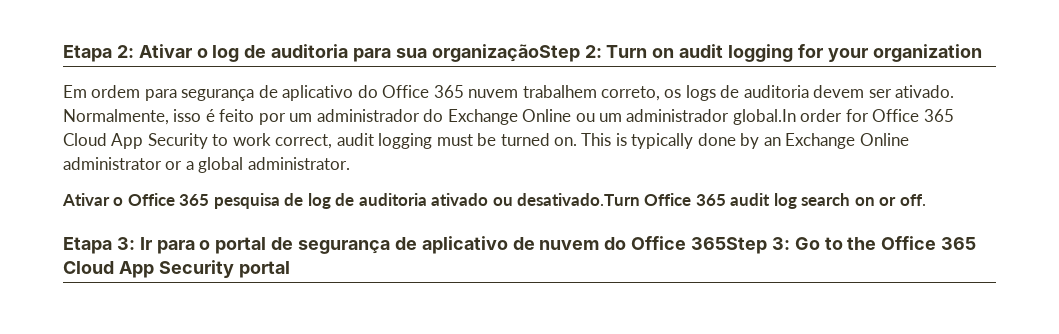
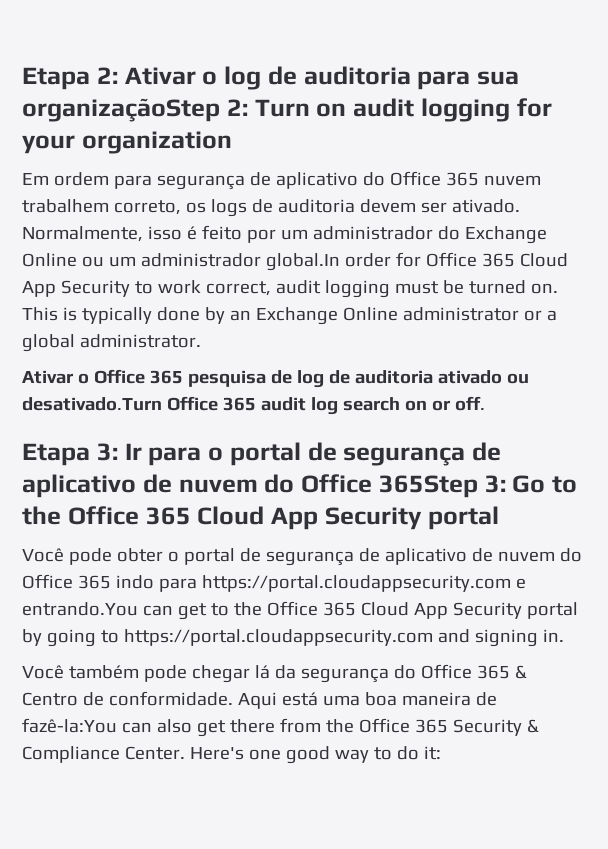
(290, 269) none -> [22,548,582,566] [22,574,526,592] [22,601,578,620] [22,629,564,647] [22,664,527,683] [22,691,497,709] [22,718,539,737] [22,746,441,764] // Você pode obter o portal de segurança de aplicativo de nuvem do Office 365 indo para https://portal.cloudappsecurity.com e entrando.You can get to the Office 365 Cloud App Security portal by going to https://portal.cloudappsecurity.com and signing in. // Você também pode chegar lá da segurança do Office 365 & Centro de conformidade. Aqui está uma boa maneira de fazê-la:You can also get there from the Office 365 Security & Compliance Center. Here's one good way to do it:

